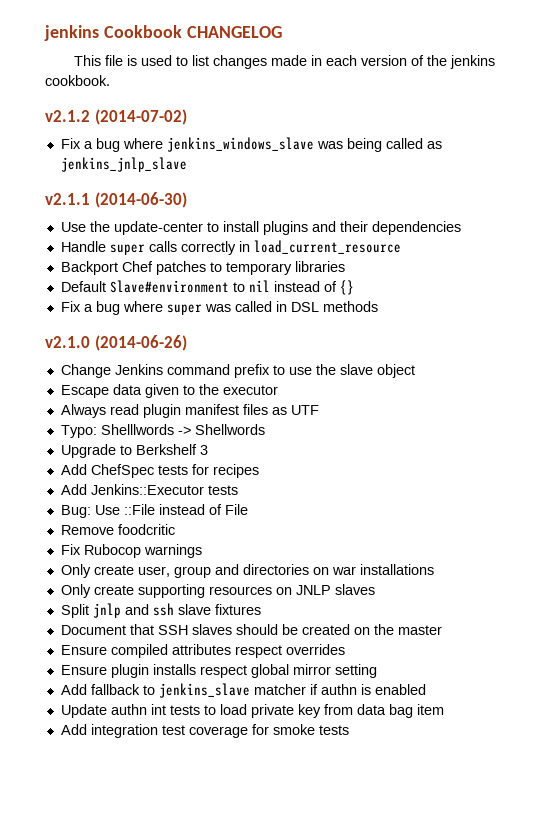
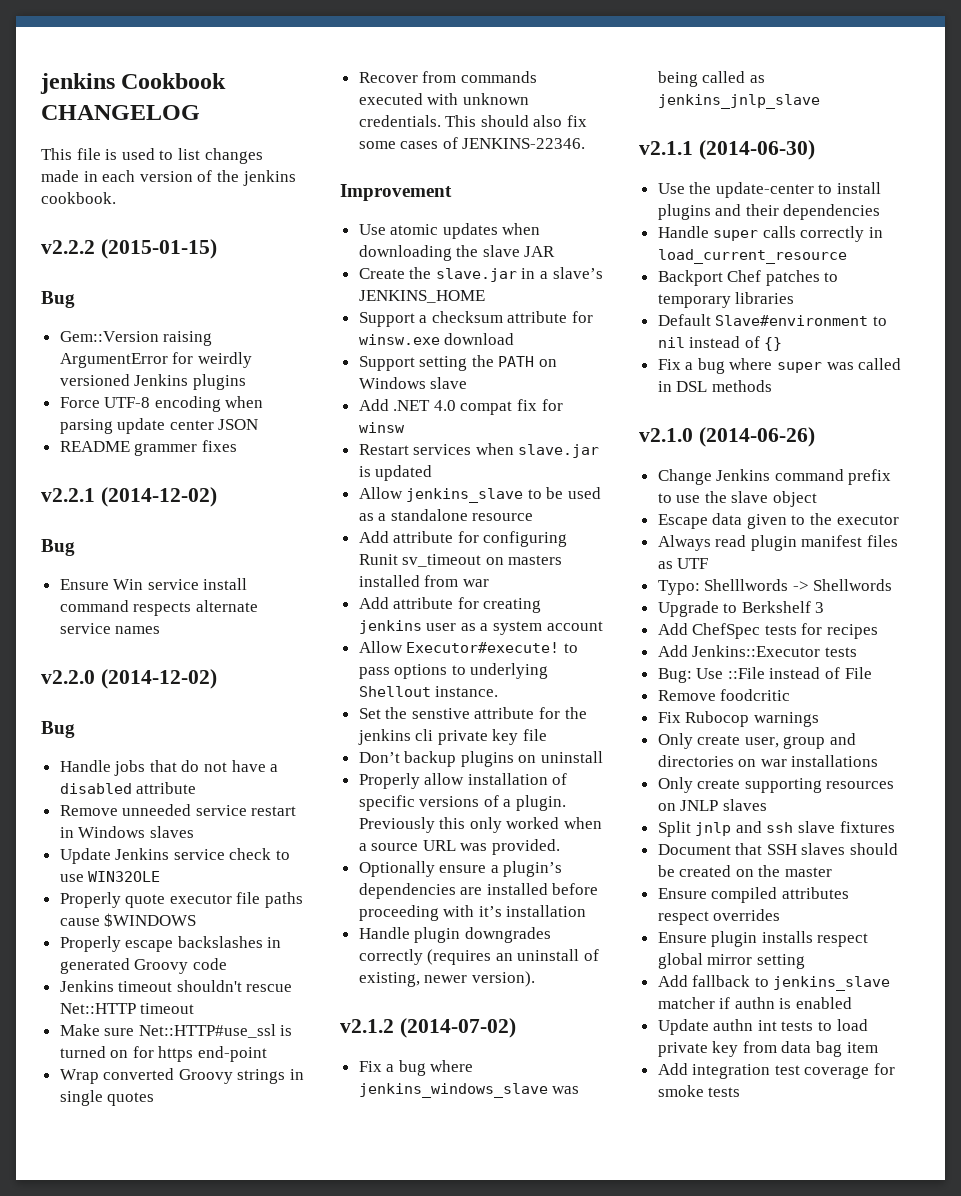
(110, 80) none -> [41,239,217,259] [41,291,75,308] [59,331,213,346] [59,352,252,368] [59,374,246,390] [59,396,264,412] [59,418,259,434] [59,440,237,456] [41,487,217,507] [41,539,75,556] [59,578,248,590] [59,600,258,616] [59,623,161,634] [41,669,217,689] [41,721,75,738] [59,760,279,776] [59,782,197,794] [59,804,297,816] [59,826,194,838] [59,848,291,864] [59,871,161,882] [59,892,304,908] [59,913,197,927] [59,936,282,952] [59,958,227,974] [59,980,293,992] [59,1003,195,1014] [59,1024,293,1038] [59,1046,268,1062] [59,1068,305,1084] [59,1090,155,1106] [358,71,537,83] [358,93,529,105] [358,115,588,127] [358,137,586,149] [340,184,452,201] [358,223,541,239] [358,245,556,261] [358,267,603,282] [358,290,485,303] [358,311,594,327] [358,333,515,345] [358,355,558,371] [358,377,468,389] [358,399,563,415] [358,422,405,433] [358,443,600,458] [358,465,433,481] [358,487,602,503] [358,509,534,521] [358,531,568,547] [358,554,563,567] [358,575,489,587] [358,597,542,613] [358,620,603,635] [358,641,578,653] [358,663,549,679] [358,686,499,697] [358,707,587,719] [357,729,548,745] [358,751,604,767] [358,773,568,789] [358,795,567,811] [358,817,603,833] [358,839,561,855] [358,861,563,877] [358,883,599,899] [358,905,587,921] [358,927,551,943] [358,949,600,965] [358,971,535,987] // v2.2.2 (2015-01-15) // Bug // Gem::Version raising ArgumentError for weirdly versioned Jenkins plugins // Force UTF-8 encoding when parsing update center JSON // README grammer fixes // v2.2.1 (2014-12-02) // Bug // Ensure Win service install command respects alternate service names // v2.2.0 (2014-12-02) // Bug // Handle jobs that do not have a disabled attribute // Remove unneeded service restart in Windows slaves // Update Jenkins service check to use WIN32OLE // Properly quote executor file paths cause $WINDOWS // Properly escape backslashes in generated Groovy code // Jenkins timeout shouldn't rescue Net::HTTP timeout // Make sure Net::HTTP#use_ssl is turned on for https end-point // Wrap converted Groovy strings in single quotes // Recover from commands executed with unknown credentials. This should also fix some cases of JENKINS-22346. // Improvement // Use atomic updates when downloading the slave JAR // Create the slave.jar in a slave’s JENKINS_HOME // Support a checksum attribute for winsw.exe download // Support setting the PATH on Windows slave // Add .NET 4.0 compat fix for winsw // Restart services when slave.jar is updated // Allow jenkins_slave to be used as a standalone resource // Add attribute for configuring Runit sv_timeout on masters installed from war // Add attribute for creating jenkins user as a system account // Allow Executor#execute! to pass options to underlying Shellout instance. // Set the senstive attribute for the jenkins cli private key file // Don’t backup plugins on uninstall // Properly allow installation of specific versions of a plugin. Previously this only worked when a source URL was provided. // Optionally ensure a plugin’s dependencies are installed before proceeding with it’s installation // Handle plugin downgrades correctly (requires an uninstall of existing, newer version).

